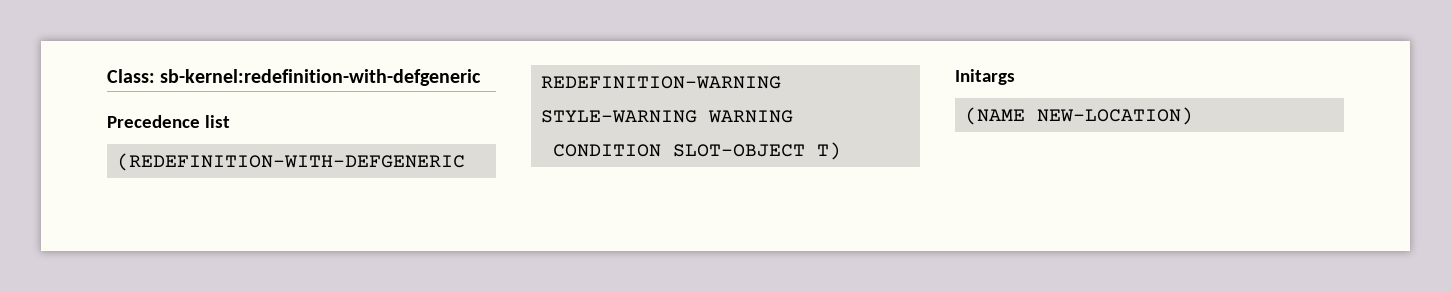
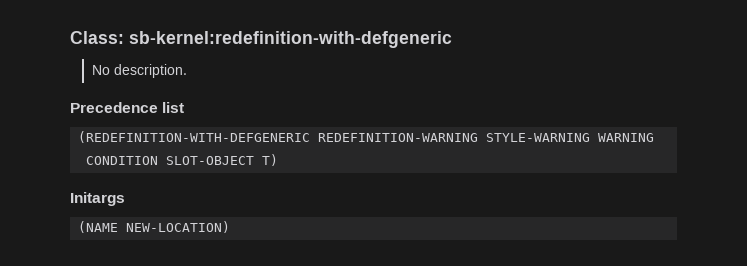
(482, 77) none -> [91,64,187,78] // No description.

